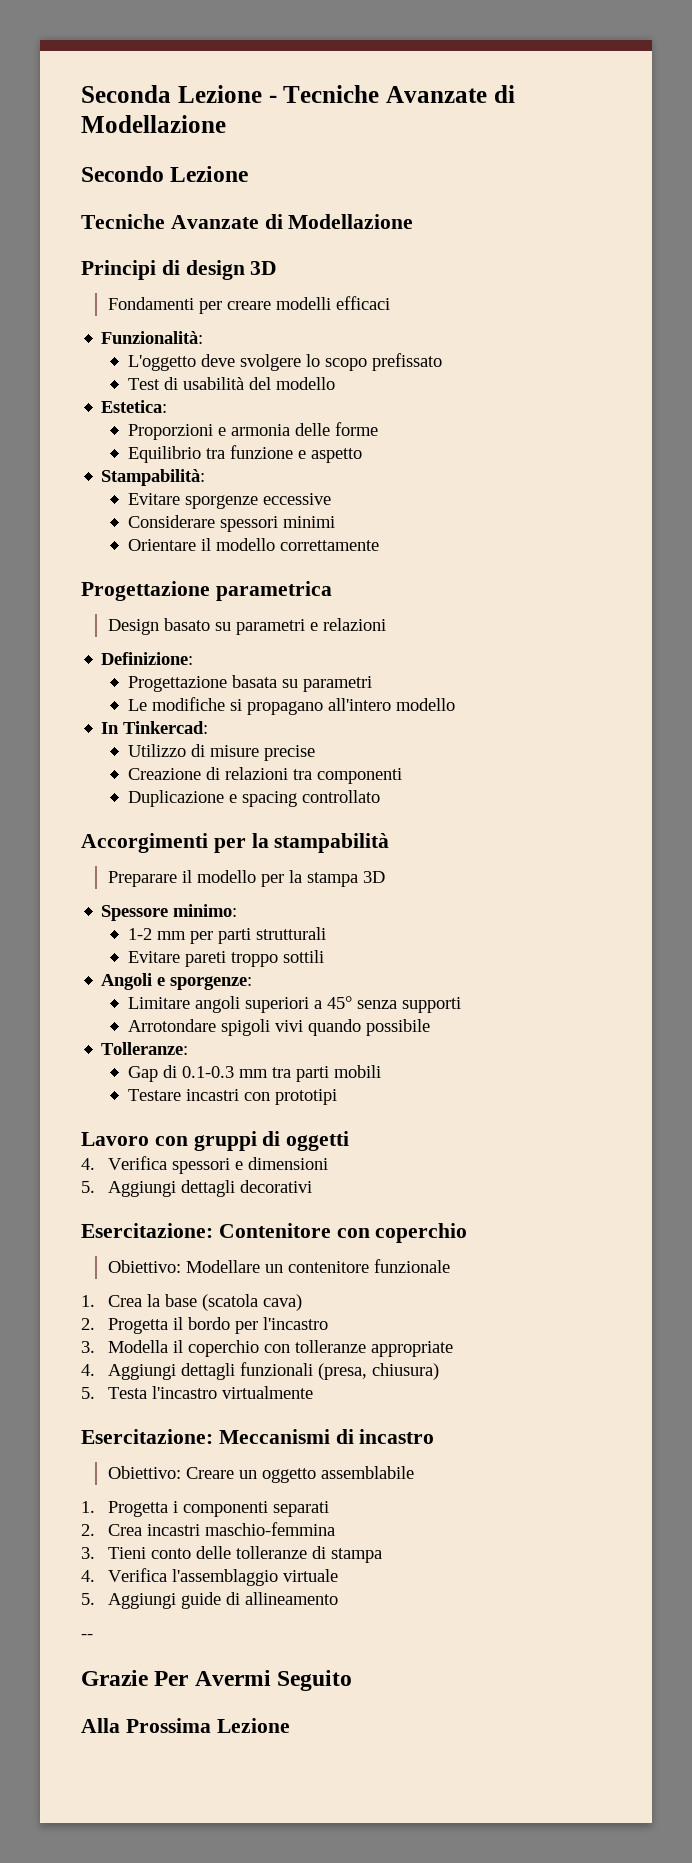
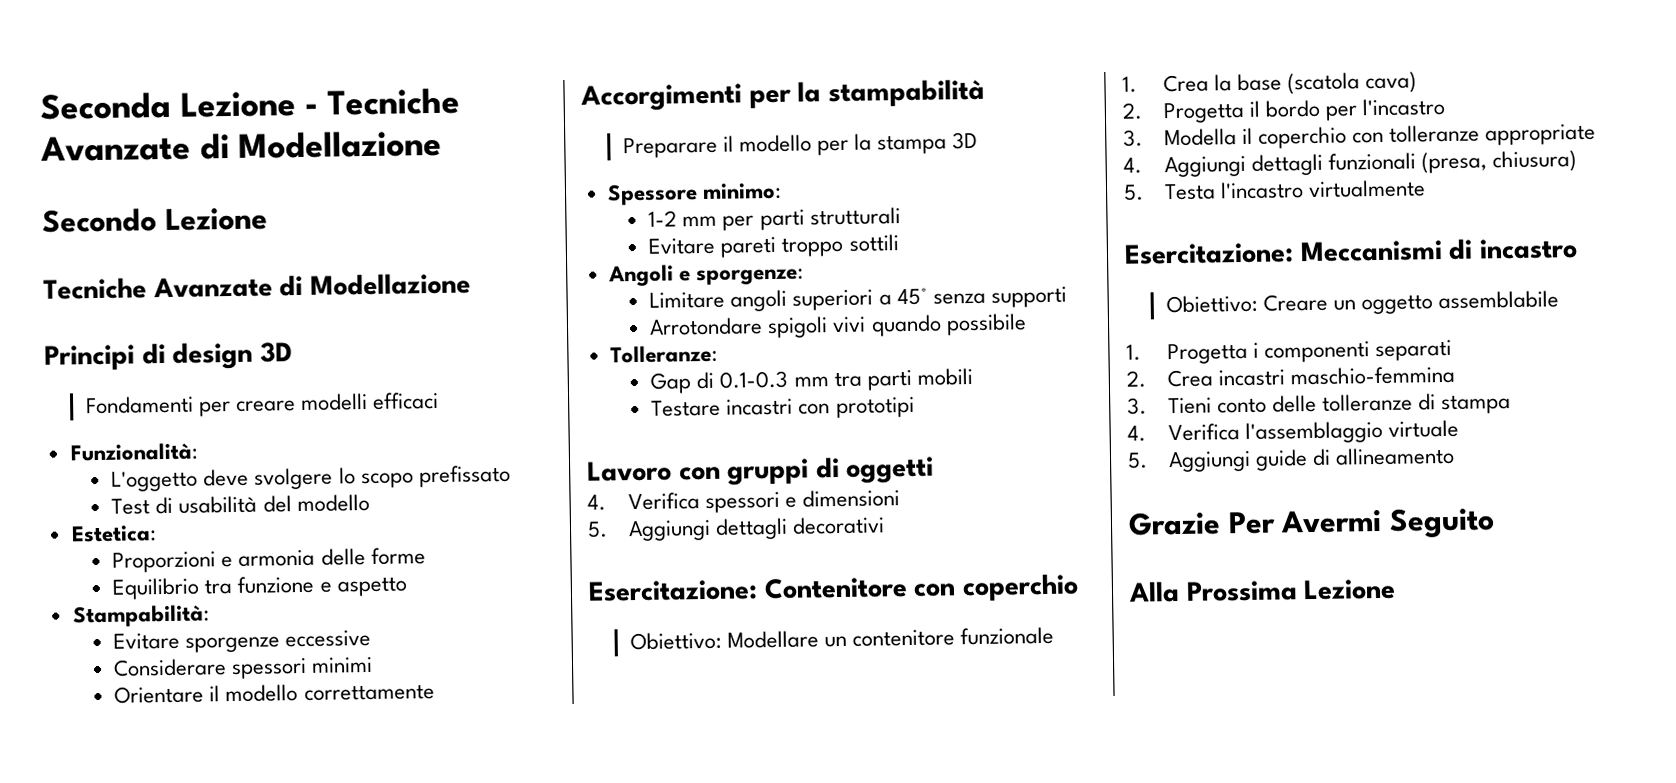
[81,581,332,601] [107,618,386,635] [101,652,194,665] [127,675,372,692] [127,697,455,715] [101,721,209,734] [127,744,315,761] [127,767,402,784] [127,790,380,807] // Progettazione parametrica // Design basato su parametri e relazioni // Definizione: // Progettazione basata su parametri // Le modifiche si propagano all'intero modello // In Tinkercad: // Utilizzo di misure precise // Creazione di relazioni tra componenti // Duplicazione e spacing controllato -> (435, 692) none
[81,1634,93,1639] // -- -> (1455, 456) none

